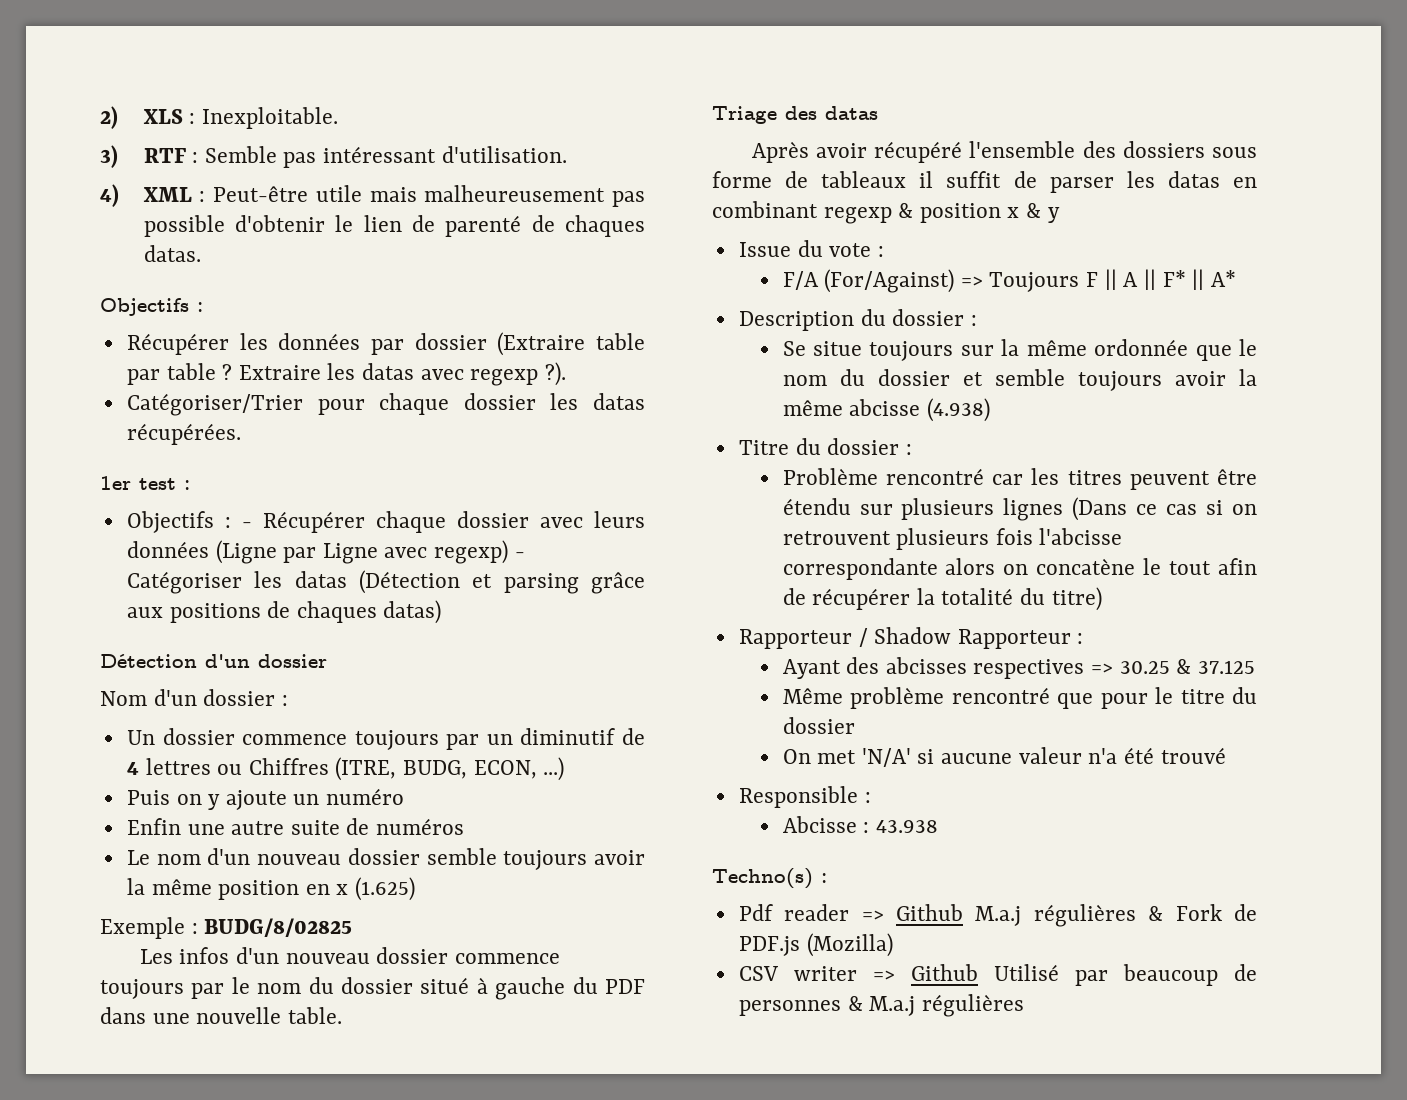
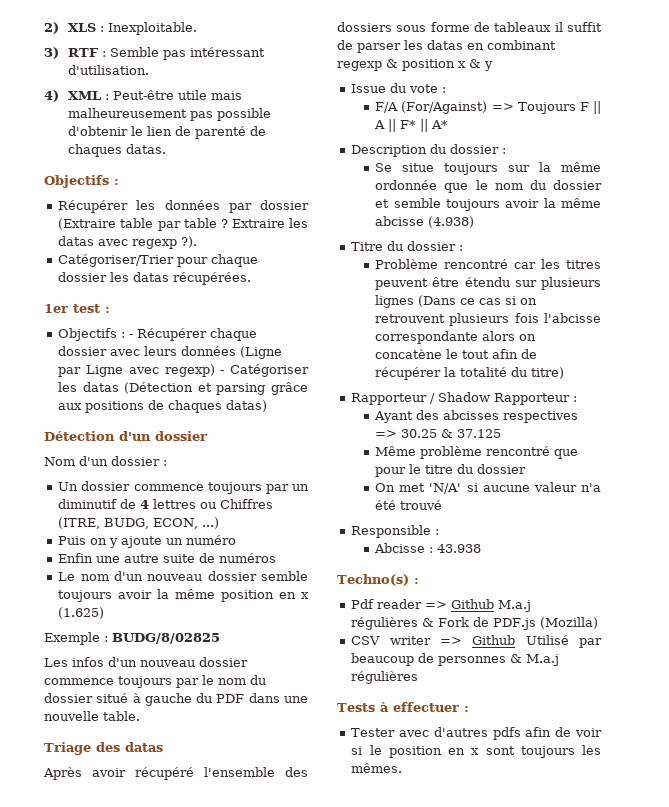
(1024, 1005) none -> [337,702,469,712] [351,727,602,740] [351,745,601,758] [351,763,403,773] // Tests à effectuer : // Tester avec d'autres pdfs afin de voir si le position en x sont toujours les mêmes.

